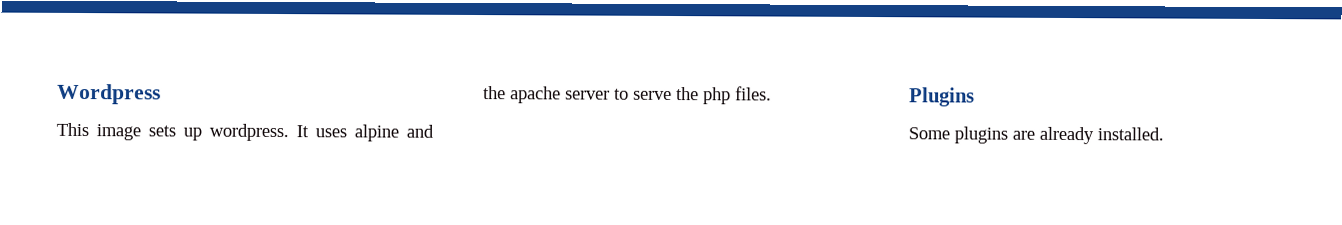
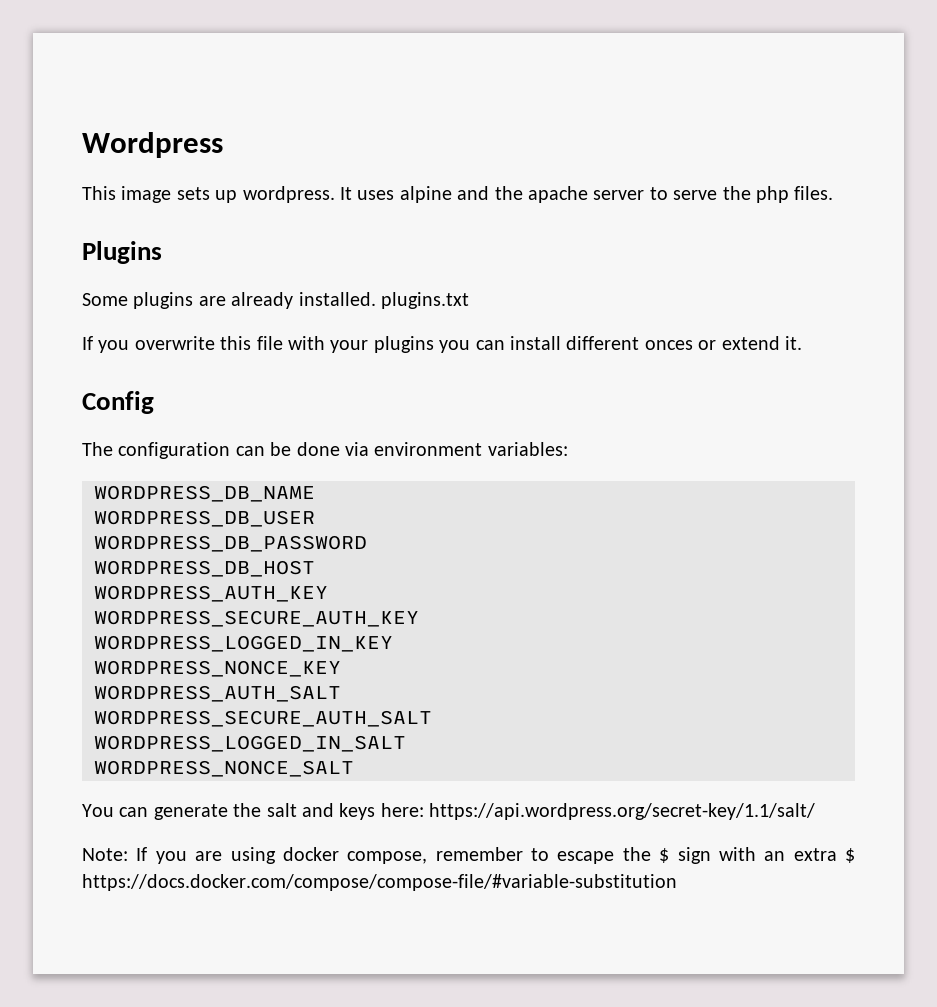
(1164, 134) none -> [381,292,469,309] [82,336,802,353] [82,391,154,414] [82,442,568,459] [94,485,315,502] [94,510,315,527] [94,535,367,552] [94,560,315,577] [94,585,328,602] [94,610,419,627] [94,635,393,652] [94,660,341,677] [94,685,341,702] [94,710,432,727] [94,735,406,752] [94,760,354,777] [82,803,816,820] [82,847,855,864] [82,874,677,891] plugins.txt // If you overwrite this file with your plugins you can install different onces or extend it. // Config // The configuration can be done via environment variables: // WORDPRESS_DB_NAME // WORDPRESS_DB_USER // WORDPRESS_DB_PASSWORD // WORDPRESS_DB_HOST // WORDPRESS_AUTH_KEY // WORDPRESS_SECURE_AUTH_KEY // WORDPRESS_LOGGED_IN_KEY // WORDPRESS_NONCE_KEY // WORDPRESS_AUTH_SALT // WORDPRESS_SECURE_AUTH_SALT // WORDPRESS_LOGGED_IN_SALT // WORDPRESS_NONCE_SALT // You can generate the salt and keys here: https://api.wordpress.org/secret-key/1.1/salt/ // Note: If you are using docker compose, remember to escape the $ sign with an extra $ https://docs.docker.com/compose/compose-file/#variable-substitution

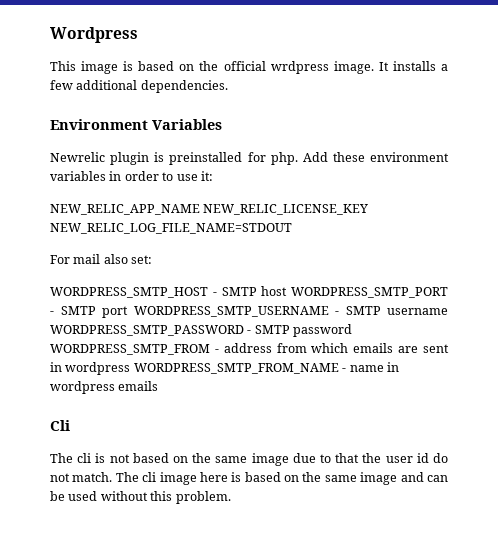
[176,186,834,203] [82,241,162,264] [82,292,469,309] [82,336,802,353] [82,391,154,414] [82,442,568,459] [94,485,315,502] [94,510,315,527] [94,535,367,552] [94,560,315,577] [94,585,328,602] [94,610,419,627] [94,635,393,652] [94,660,341,677] [94,685,341,702] [94,710,432,727] [94,735,406,752] [94,760,354,777] [82,803,816,820] [82,847,855,864] [82,874,677,891] sets up wordpress. It uses alpine and the apache server to serve the php files. // Plugins // Some plugins are already installed. plugins.txt // If you overwrite this file with your plugins you can install different onces or extend it. // Config // The configuration can be done via environment variables: // WORDPRESS_DB_NAME // WORDPRESS_DB_USER // WORDPRESS_DB_PASSWORD // WORDPRESS_DB_HOST // WORDPRESS_AUTH_KEY // WORDPRESS_SECURE_AUTH_KEY // WORDPRESS_LOGGED_IN_KEY // WORDPRESS_NONCE_KEY // WORDPRESS_AUTH_SALT // WORDPRESS_SECURE_AUTH_SALT // WORDPRESS_LOGGED_IN_SALT // WORDPRESS_NONCE_SALT // You can generate the salt and keys here: https://api.wordpress.org/secret-key/1.1/salt/ // Note: If you are using docker compose, remember to escape the $ sign with an extra $ https://docs.docker.com/compose/compose-file/#variable-substitution -> [123,61,448,74] [50,80,228,93] [50,119,222,130] [50,152,449,165] [50,171,213,181] [50,204,369,215] [50,223,292,234] [50,254,153,264] [50,286,448,298] [50,306,448,318] [50,324,353,337] [50,343,449,355] [50,362,399,375] [50,381,159,394] [50,420,70,431] [50,453,448,466] [50,472,448,485] [50,491,231,504] is based on the official wrdpress image. It installs a few additional dependencies. // Environment Variables // Newrelic plugin is preinstalled for php. Add these environment variables in order to use it: // NEW_RELIC_APP_NAME NEW_RELIC_LICENSE_KEY NEW_RELIC_LOG_FILE_NAME=STDOUT // For mail also set: // WORDPRESS_SMTP_HOST - SMTP host WORDPRESS_SMTP_PORT - SMTP port WORDPRESS_SMTP_USERNAME - SMTP username WORDPRESS_SMTP_PASSWORD - SMTP password WORDPRESS_SMTP_FROM - address from which emails are sent in wordpress WORDPRESS_SMTP_FROM_NAME - name in wordpress emails // Cli // The cli is not based on the same image due to that the user id do not match. The cli image here is based on the same image and can be used without this problem.

